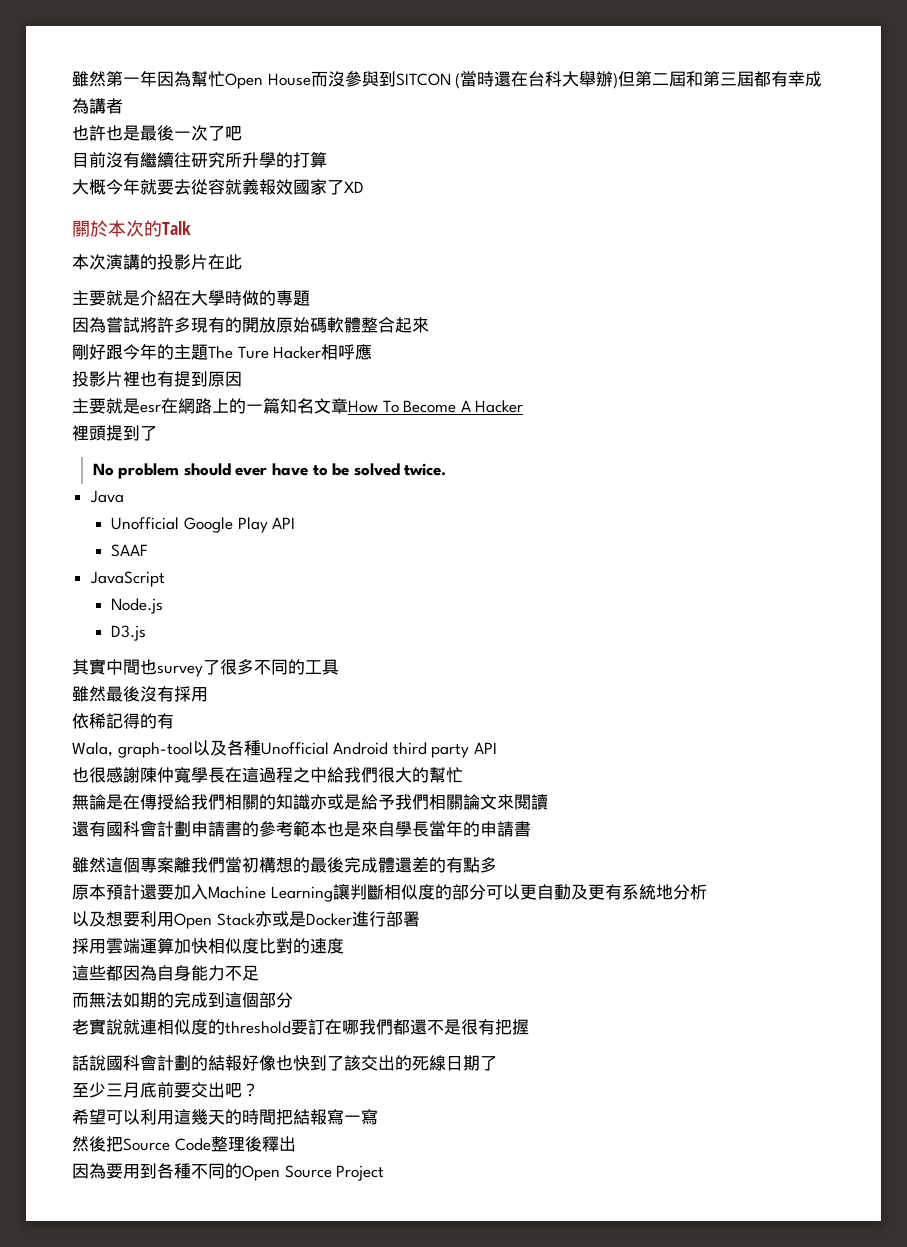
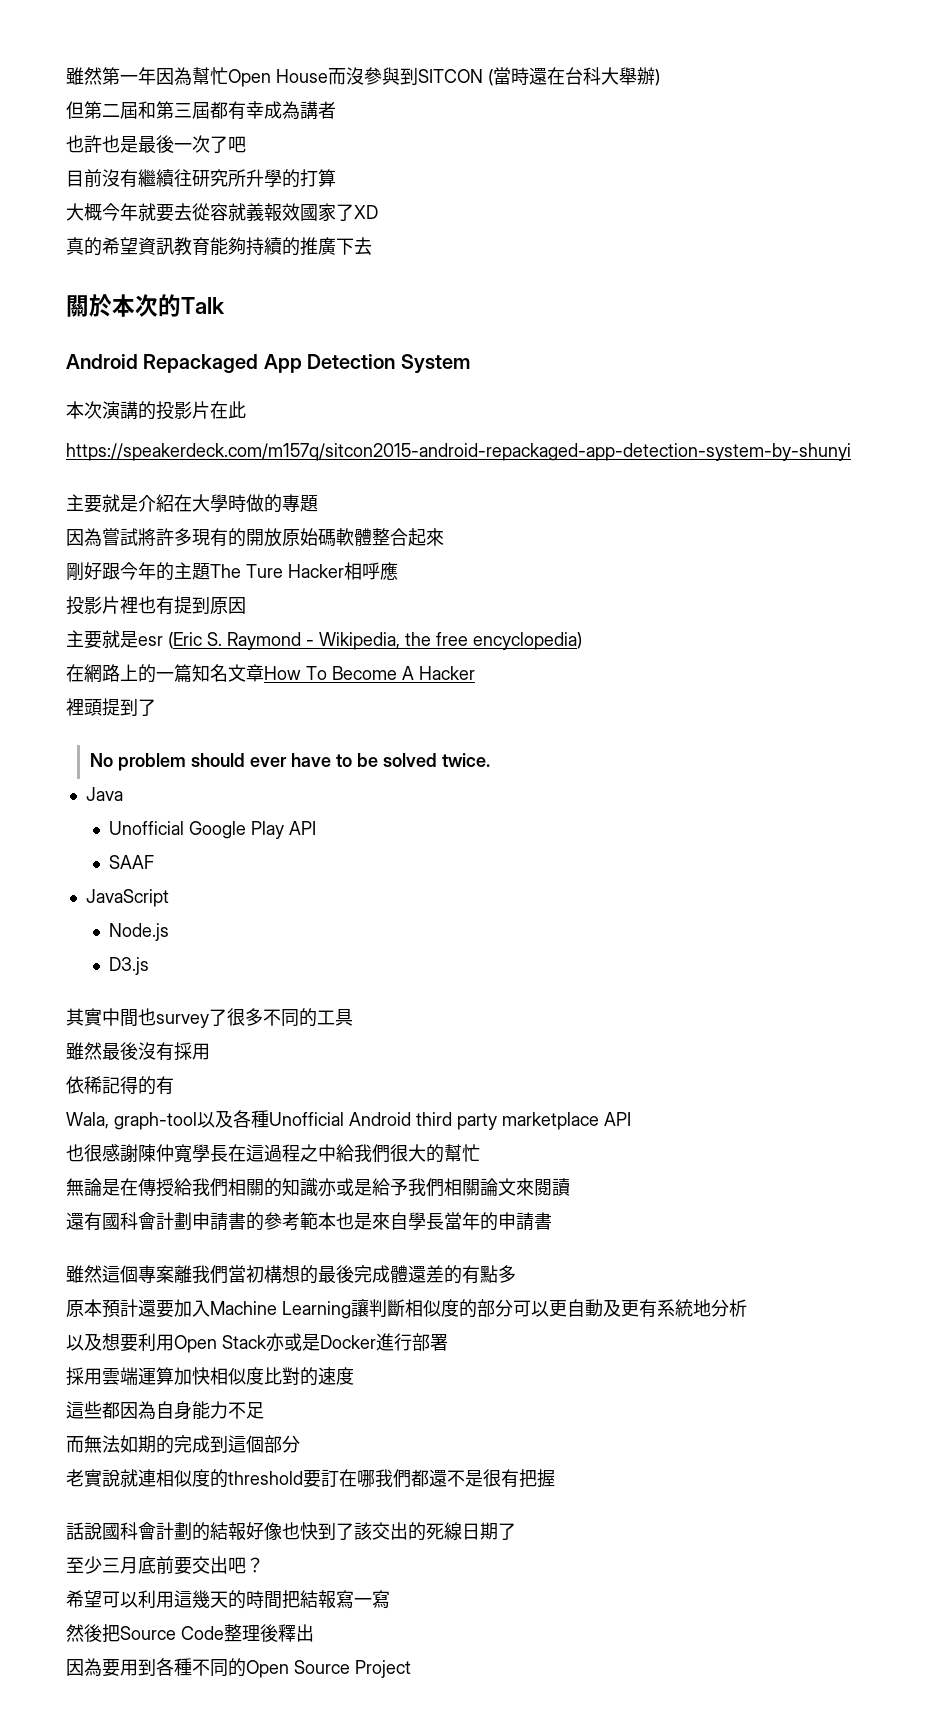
(619, 81) none -> (660, 77) //
(364, 187) none -> [66,237,372,256] // 真的希望資訊教育能夠持續的推廣下去
(191, 228) none -> [66,354,470,374] // Android Repackaged App Detection System
(242, 262) none -> [66,443,851,461] // https://speakerdeck.com/m157q/sitcon2015-android-repackaged-app-detection-system-by-shunyi
(161, 408) none -> [168,632,582,650] (Eric S. Raymond - Wikipedia, the free encyclopedia) //
(470, 751) none -> [502,1112,599,1130] marketplace

